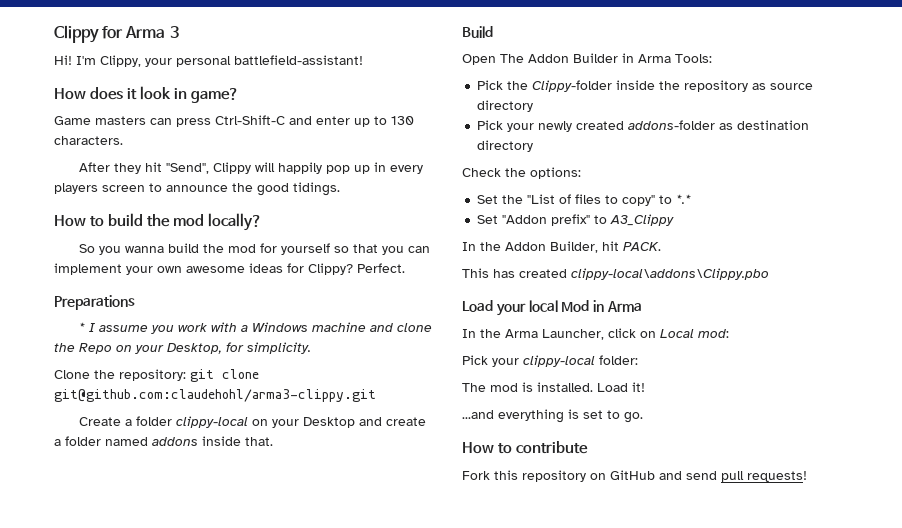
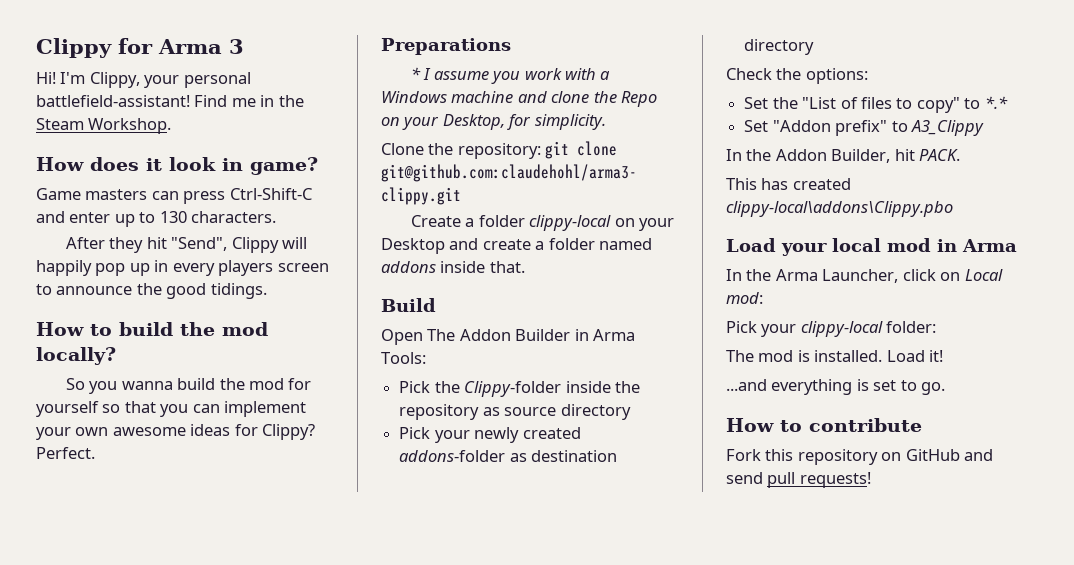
(363, 60) none -> [194,95,304,107] [36,118,172,134] Find me in the Steam Workshop.
[561,300,590,312] Mod -> [887,238,931,252] mod

